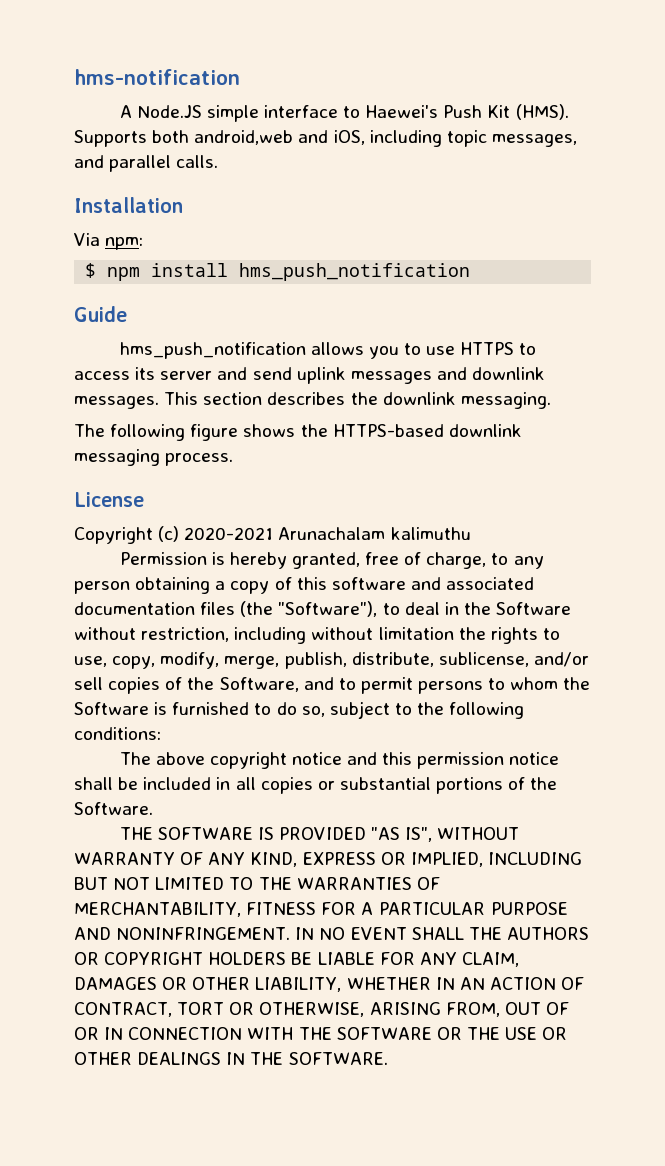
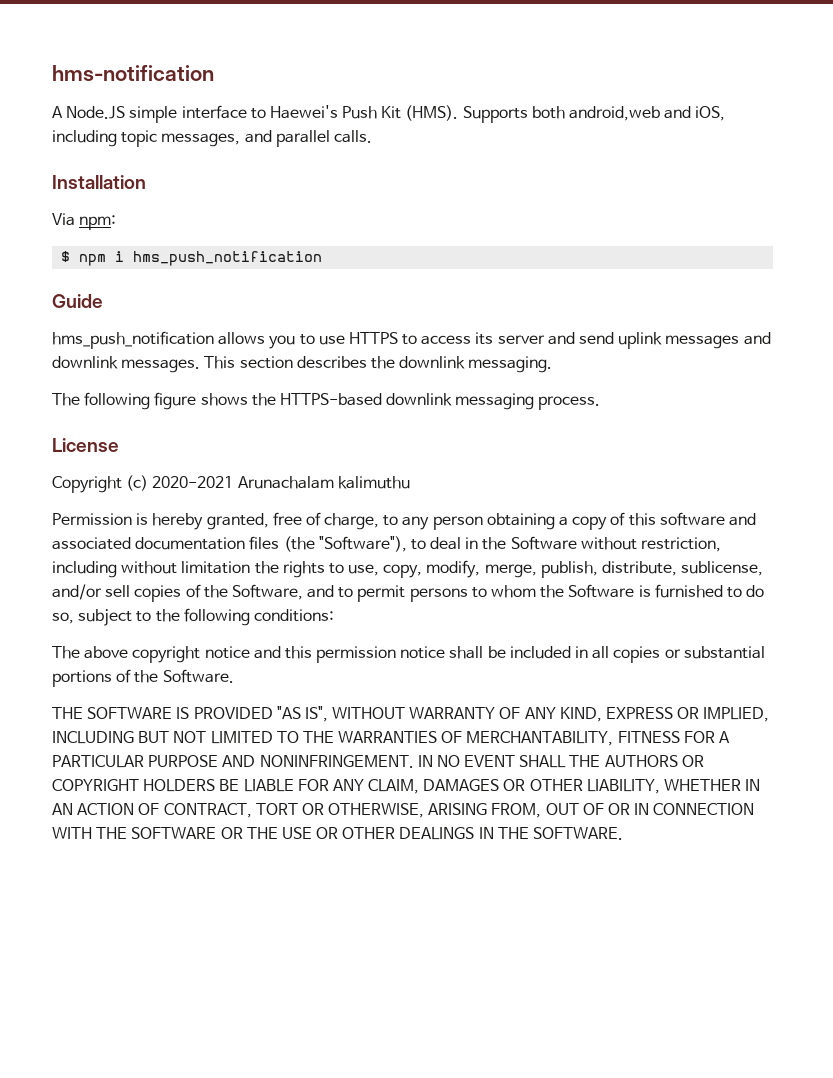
[151,263,229,277] install -> [115,251,125,262] i

